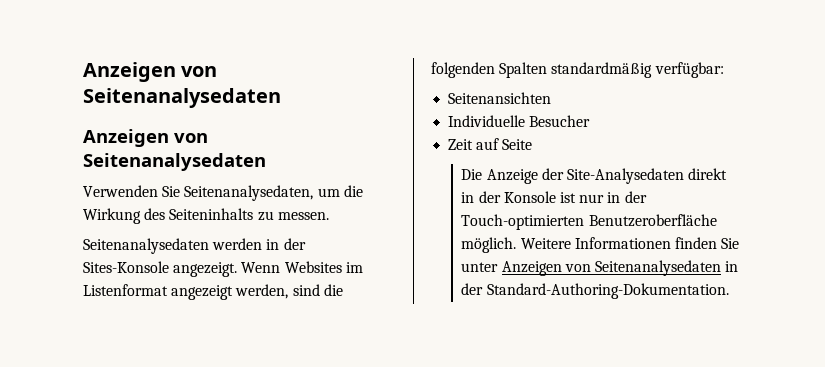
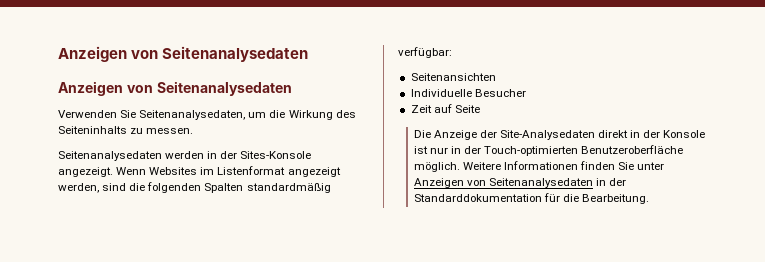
[486,283,729,299] Standard-Authoring-Dokumentation. -> [413,193,649,204] Standarddokumentation für die Bearbeitung.

